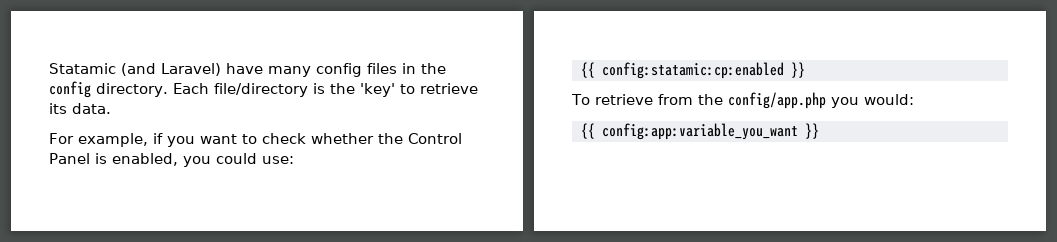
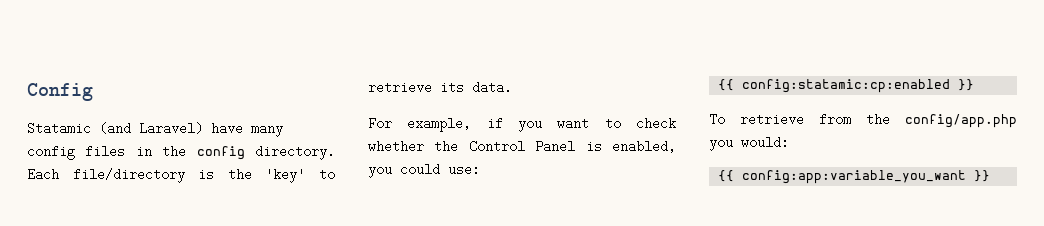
(49, 68) none -> [27,83,93,101] Config //

